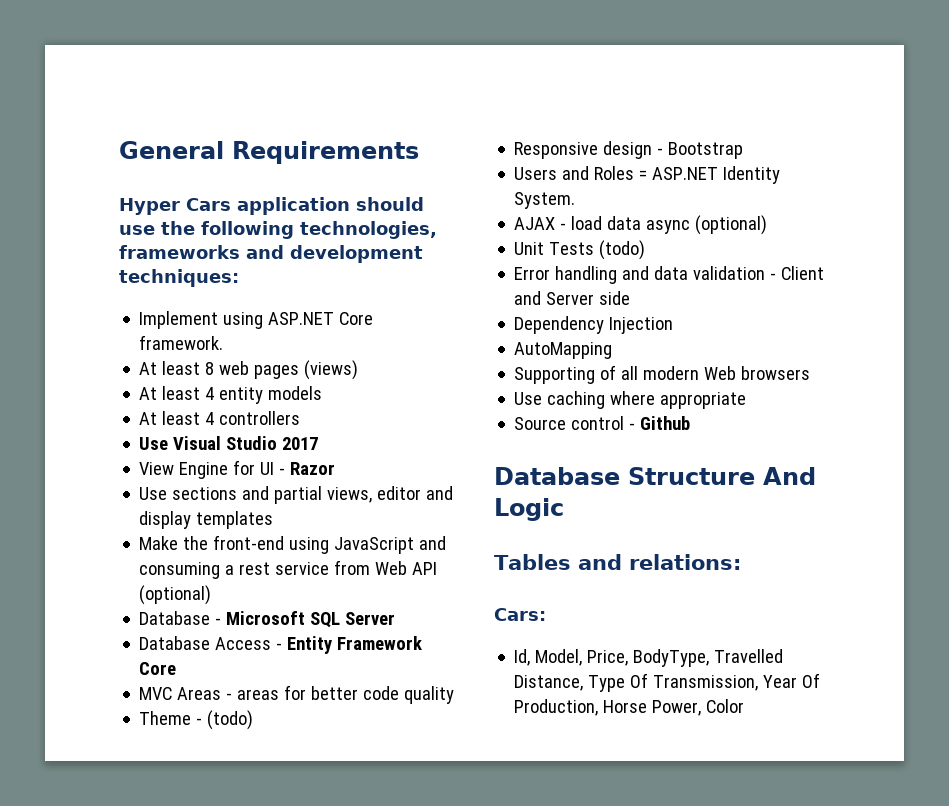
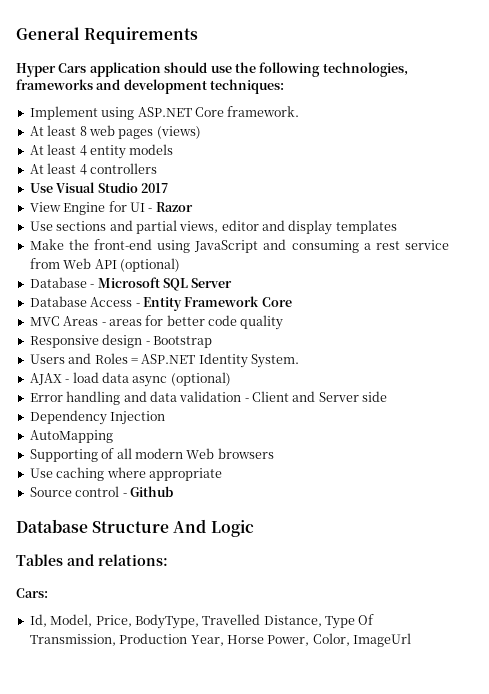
[139,710,254,730] // Theme - (todo) -> (284, 322) none
[514,240,646,260] // Unit Tests (todo) -> (231, 379) none
[763,673,821,688] [514,699,745,716] Year Of Production, Horse Power, Color -> [119,633,411,647] Production Year, Horse Power, Color, ImageUrl

